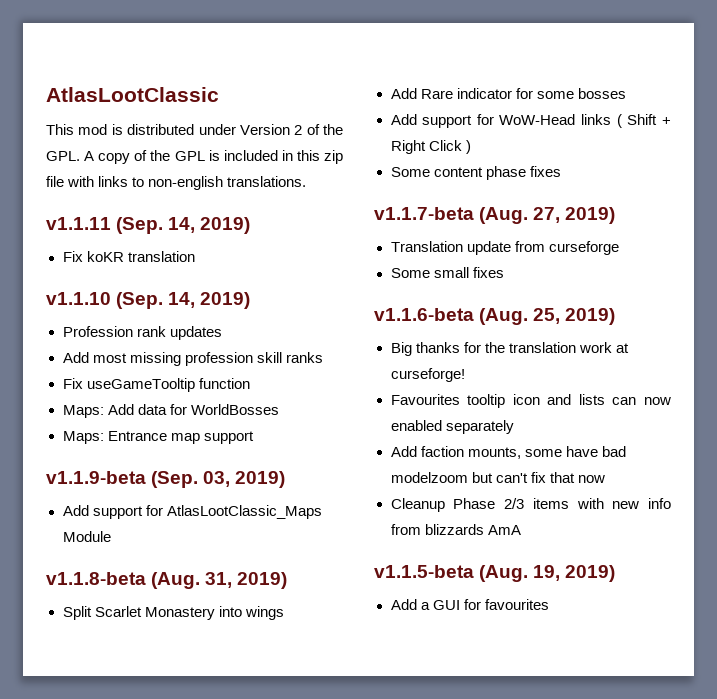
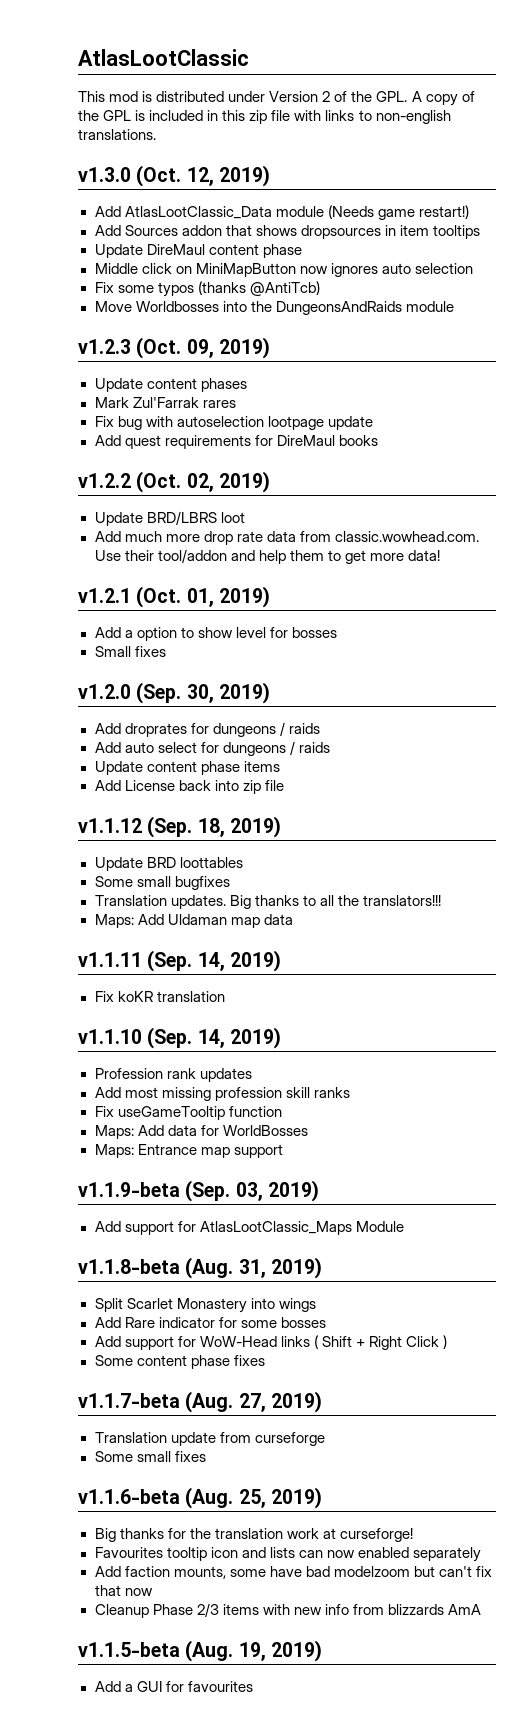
(307, 181) none -> [78,165,270,187] [94,205,469,220] [94,225,480,239] [94,244,302,258] [94,263,473,277] [94,281,320,297] [94,301,454,315] [78,337,270,359] [94,378,247,392] [94,397,236,408] [94,416,373,430] [94,435,378,449] [78,471,270,493] [94,511,245,526] [94,531,479,545] [94,549,440,564] [78,586,270,608] [94,627,337,641] [94,646,166,657] [78,682,270,704] [94,722,320,737] [94,741,330,756] [94,761,280,775] [94,780,284,794] [78,816,281,838] [94,857,243,871] [94,876,230,890] [94,895,441,909] [94,914,293,928] // v1.3.0 (Oct. 12, 2019) // Add AtlasLootClassic_Data module (Needs game restart!) // Add Sources addon that shows dropsources in item tooltips // Update DireMaul content phase // Middle click on MiniMapButton now ignores auto selection // Fix some typos (thanks @AntiTcb) // Move Worldbosses into the DungeonsAndRaids module // v1.2.3 (Oct. 09, 2019) // Update content phases // Mark Zul'Farrak rares // Fix bug with autoselection lootpage update // Add quest requirements for DireMaul books // v1.2.2 (Oct. 02, 2019) // Update BRD/LBRS loot // Add much more drop rate data from classic.wowhead.com. Use their tool/addon and help them to get more data! // v1.2.1 (Oct. 01, 2019) // Add a option to show level for bosses // Small fixes // v1.2.0 (Sep. 30, 2019) // Add droprates for dungeons / raids // Add auto select for dungeons / raids // Update content phase items // Add License back into zip file // v1.1.12 (Sep. 18, 2019) // Update BRD loottables // Some small bugfixes // Translation updates. Big thanks to all the translators!!! // Maps: Add Uldaman map data

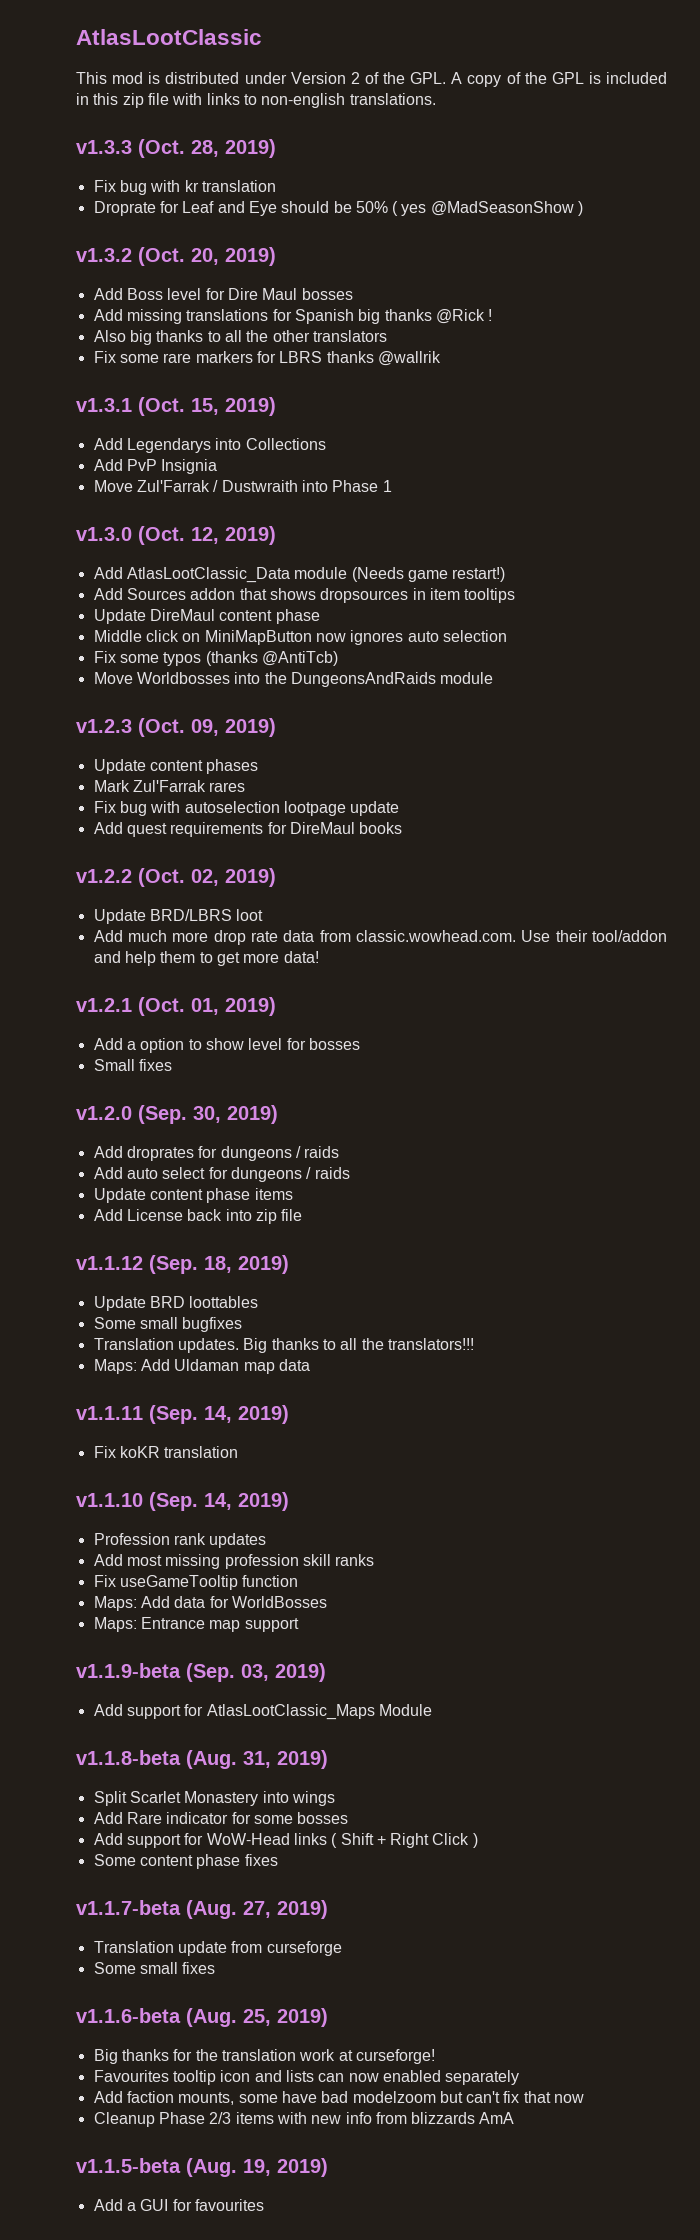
(156, 134) none -> [76,139,276,158] [93,180,276,195] [93,201,584,216] [76,247,276,266] [93,288,353,300] [93,309,493,324] [93,330,387,345] [93,351,441,366] [76,397,276,416] [93,438,326,453] [93,459,218,474] [93,480,392,492] // v1.3.3 (Oct. 28, 2019) // Fix bug with kr translation // Droprate for Leaf and Eye should be 50% ( yes @MadSeasonShow ) // v1.3.2 (Oct. 20, 2019) // Add Boss level for Dire Maul bosses // Add missing translations for Spanish big thanks @Rick ! // Also big thanks to all the other translators // Fix some rare markers for LBRS thanks @wallrik // v1.3.1 (Oct. 15, 2019) // Add Legendarys into Collections // Add PvP Insignia // Move Zul'Farrak / Dustwraith into Phase 1

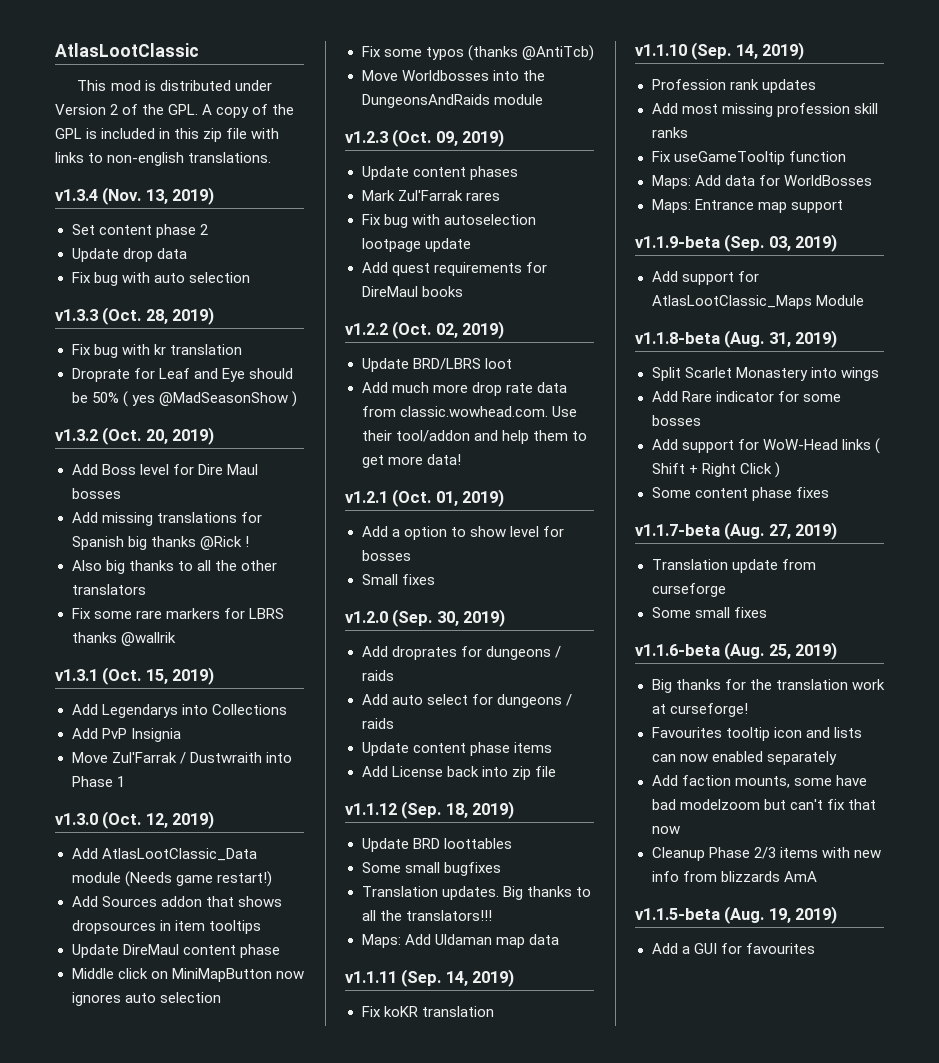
(436, 99) none -> [55,187,215,205] [71,224,208,238] [71,248,187,262] [71,272,250,286] // v1.3.4 (Nov. 13, 2019) // Set content phase 2 // Update drop data // Fix bug with auto selection

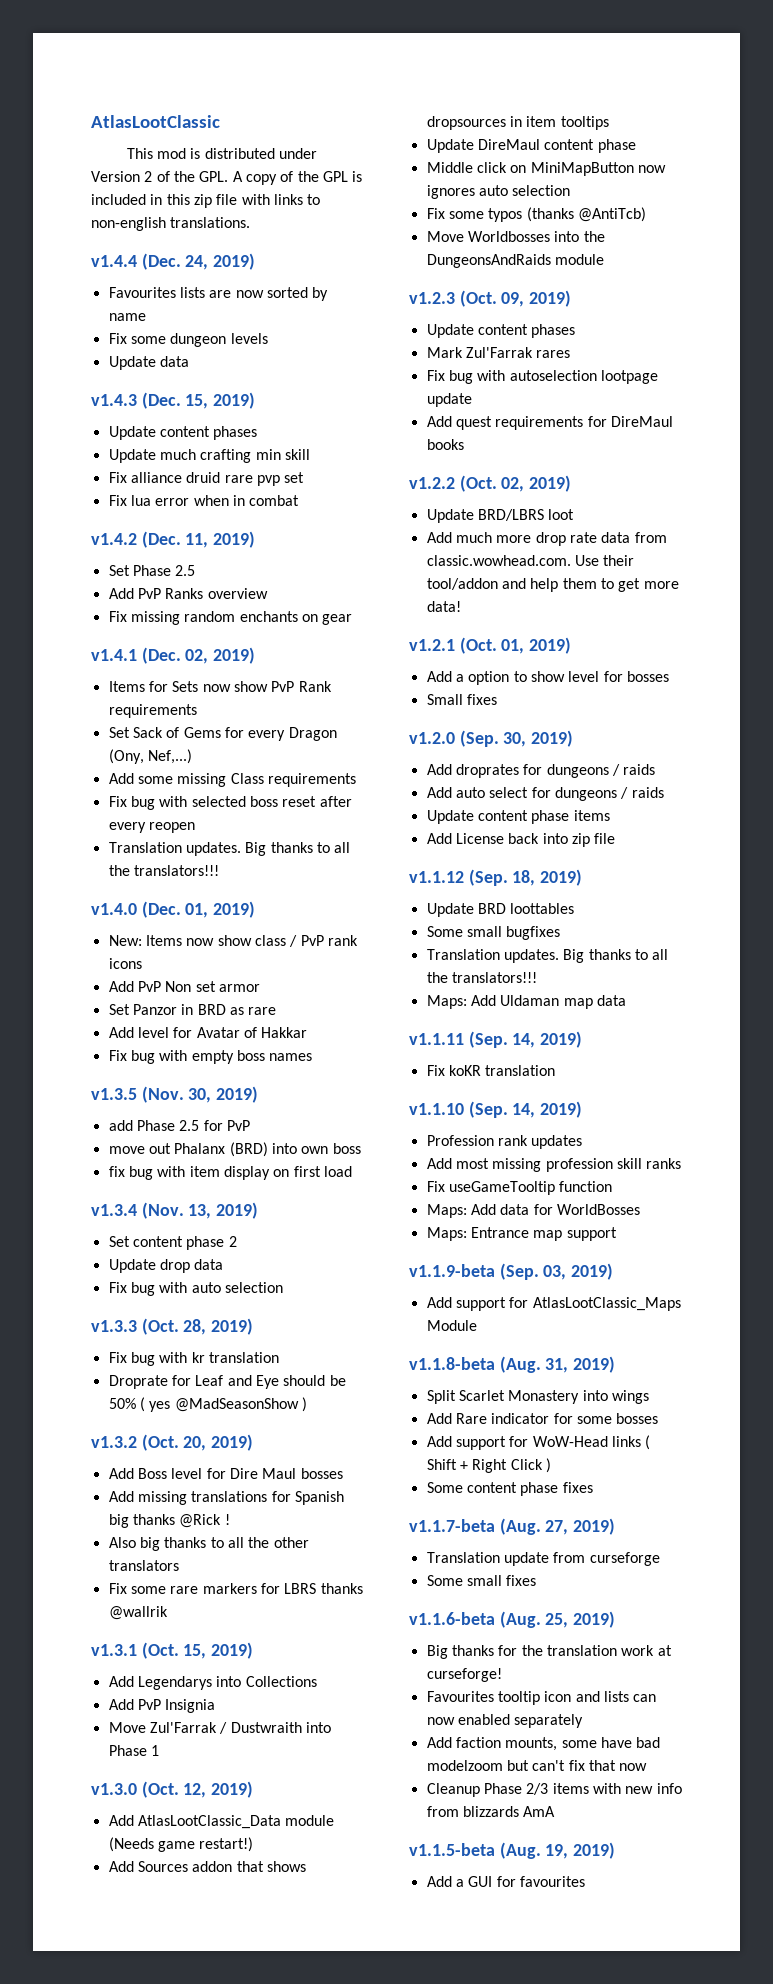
(272, 157) none -> [91,253,256,270] [108,287,329,301] [108,313,146,321] [108,333,268,347] [108,356,189,370] [91,392,256,409] [108,426,258,440] [108,449,310,463] [108,472,305,486] [108,495,300,506] [91,531,256,548] [108,565,196,576] [108,588,268,599] [108,611,353,625] [91,647,256,664] [108,681,332,692] [108,704,197,718] [108,727,337,741] [108,749,192,764] [108,773,356,787] [108,796,352,810] [108,822,195,833] [108,842,351,856] [108,865,219,876] [91,901,256,918] [108,935,358,947] [108,958,142,969] [108,981,260,992] [108,1004,277,1015] [108,1027,308,1038] [108,1050,313,1064] [91,1086,259,1103] [108,1120,250,1131] [108,1142,361,1157] [108,1166,352,1180] // v1.4.4 (Dec. 24, 2019) // Favourites lists are now sorted by name // Fix some dungeon levels // Update data // v1.4.3 (Dec. 15, 2019) // Update content phases // Update much crafting min skill // Fix alliance druid rare pvp set // Fix lua error when in combat // v1.4.2 (Dec. 11, 2019) // Set Phase 2.5 // Add PvP Ranks overview // Fix missing random enchants on gear // v1.4.1 (Dec. 02, 2019) // Items for Sets now show PvP Rank requirements // Set Sack of Gems for every Dragon (Ony, Nef,...) // Add some missing Class requirements // Fix bug with selected boss reset after every reopen // Translation updates. Big thanks to all the translators!!! // v1.4.0 (Dec. 01, 2019) // New: Items now show class / PvP rank icons // Add PvP Non set armor // Set Panzor in BRD as rare // Add level for Avatar of Hakkar // Fix bug with empty boss names // v1.3.5 (Nov. 30, 2019) // add Phase 2.5 for PvP // move out Phalanx (BRD) into own boss // fix bug with item display on first load

